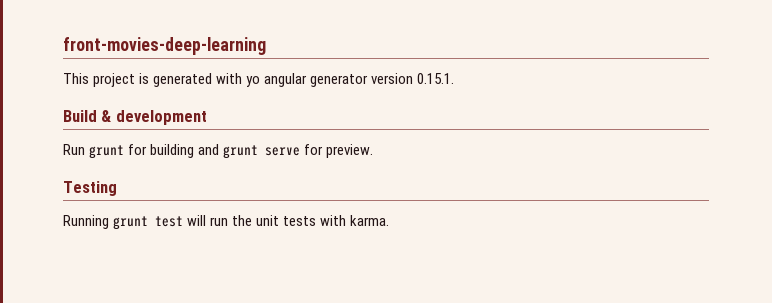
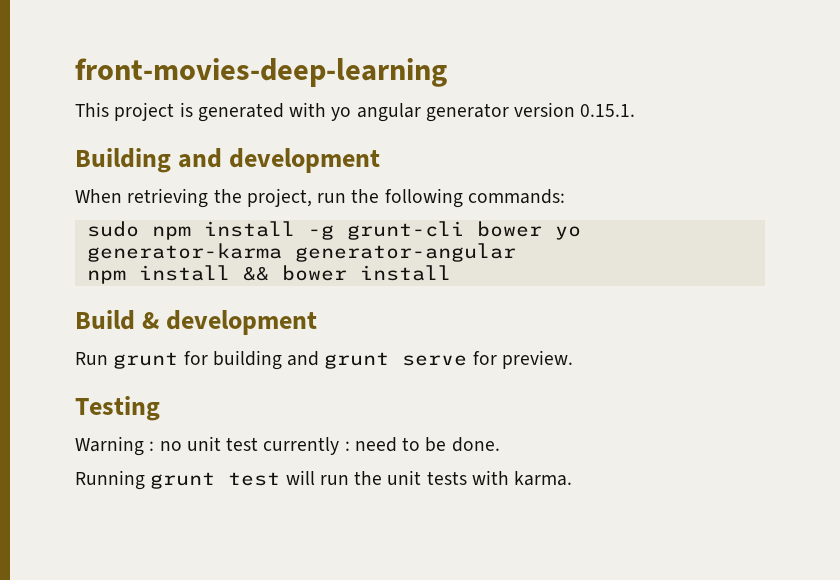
(455, 78) none -> [75,148,381,173] [75,188,565,208] [86,221,581,240] [86,243,516,262] [86,265,451,284] // Building and development // When retrieving the project, run the following commands: // sudo npm install -g grunt-cli bower yo generator-karma generator-angular // npm install && bower install
(117, 188) none -> [75,436,500,456] // Warning : no unit test currently : need to be done.

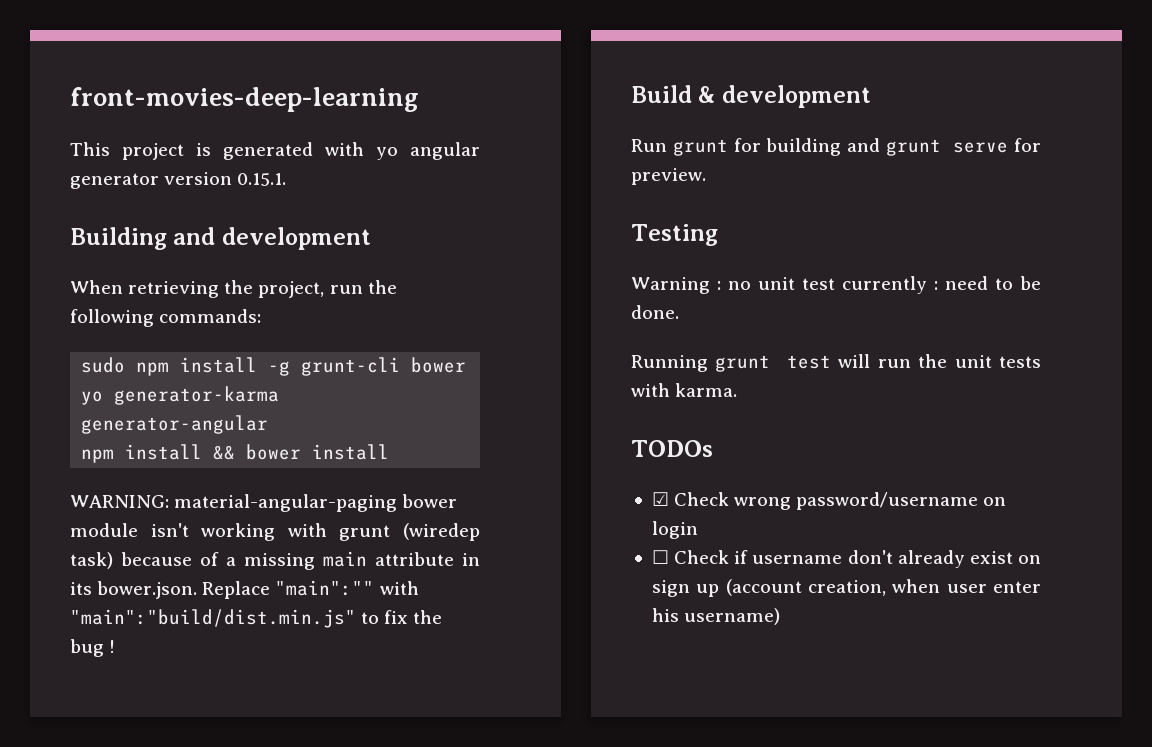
(451, 273) none -> [70,494,458,512] [70,523,481,541] [70,551,480,570] [70,580,419,599] [70,609,443,628] [70,639,116,657] // WARNING: material-angular-paging bower module isn't working with grunt (wiredep task) because of a missing main attribute in its bower.json. Replace "main":"" with "main":"build/dist.min.js" to fix the bug !
(573, 478) none -> [631,440,713,457] [651,492,1007,510] [651,521,698,539] [651,550,1041,568] [651,579,1041,597] [651,608,781,625] // TODOs // ☑ Check wrong password/username on login // ☐ Check if username don't already exist on sign up (account creation, when user enter his username)

